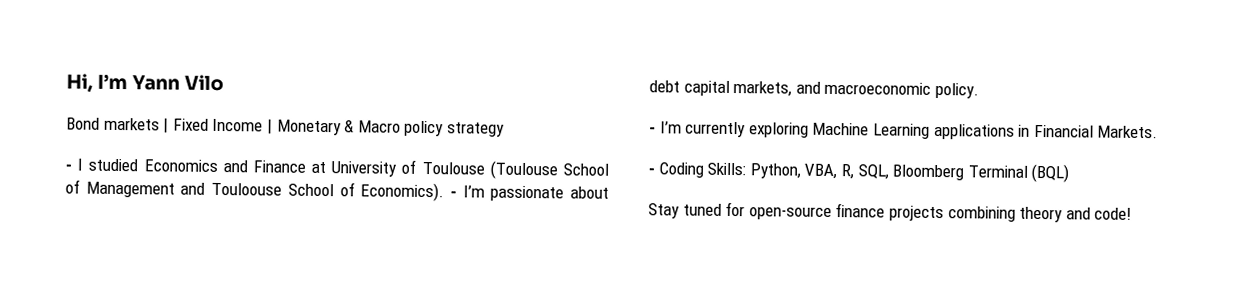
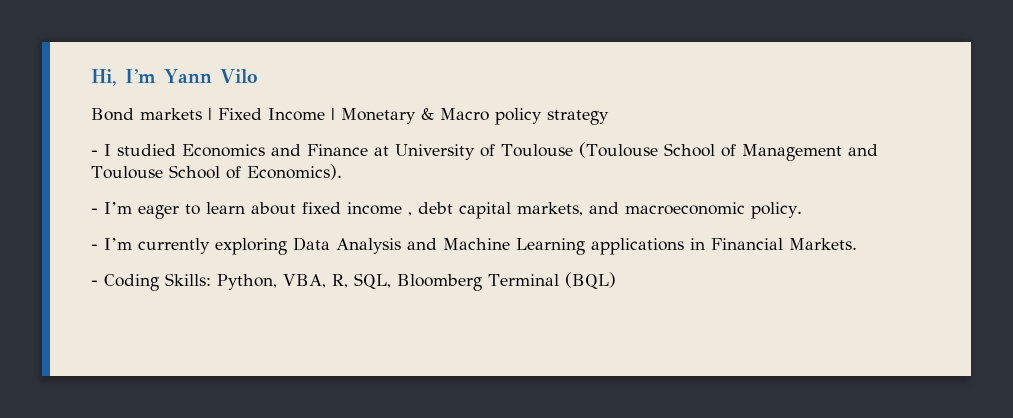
[211,182,283,196] Touloouse -> [91,166,163,179] Toulouse
[449,185,609,202] - I’m passionate about -> [91,202,412,219] // - I’m eager to learn about fixed income ,
(809, 130) none -> [293,237,437,254] Data Analysis and
[648,201,1133,223] // Stay tuned for open-source finance projects combining theory and code! -> (616, 280) none

